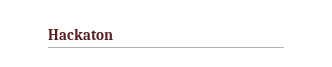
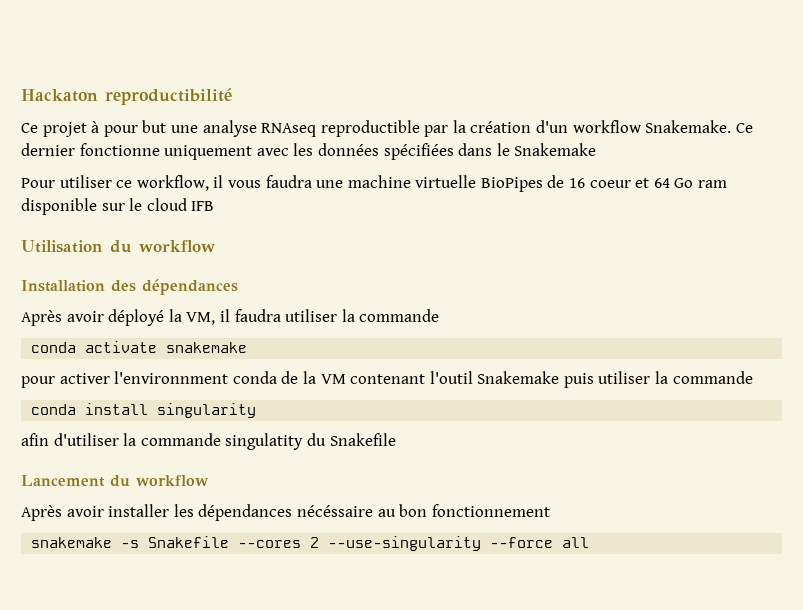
(113, 34) none -> [105,88,232,105] [21,120,753,137] [21,143,597,160] [21,175,728,192] [21,198,215,215] [21,240,215,253] [21,279,238,295] [21,309,440,326] [31,341,248,353] [21,371,753,388] [31,403,257,418] [21,433,396,450] [21,475,209,487] [21,504,550,521] [31,536,590,551] reproductibilité // Ce projet à pour but une analyse RNAseq reproductible par la création d'un workflow Snakemake. Ce dernier fonctionne uniquement avec les données spécifiées dans le Snakemake // Pour utiliser ce workflow, il vous faudra une machine virtuelle BioPipes de 16 coeur et 64 Go ram disponible sur le cloud IFB // Utilisation du workflow // Installation des dépendances // Après avoir déployé la VM, il faudra utiliser la commande // conda activate snakemake // pour activer l'environnment conda de la VM contenant l'outil Snakemake puis utiliser la commande // conda install singularity // afin d'utiliser la commande singulatity du Snakefile // Lancement du workflow // Après avoir installer les dépendances nécéssaire au bon fonctionnement // snakemake -s Snakefile --cores 2 --use-singularity --force all

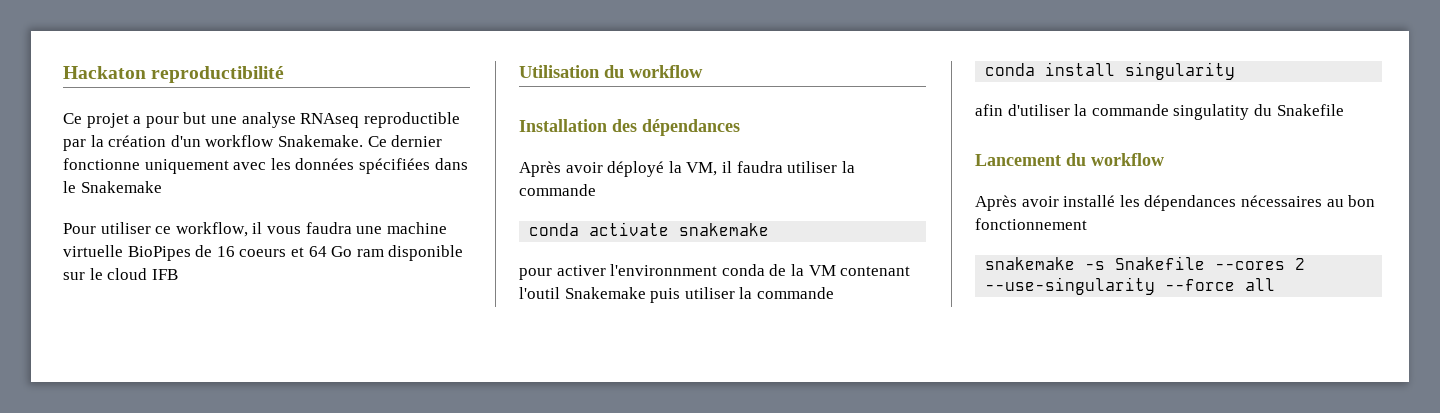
[91,121,100,133] à -> [133,116,142,124] a
[589,180,631,188] coeur -> [239,249,287,257] coeurs
[108,504,170,517] installer -> [1063,195,1116,207] installé
[296,505,373,517] nécéssaire -> [1240,195,1322,207] nécessaires

